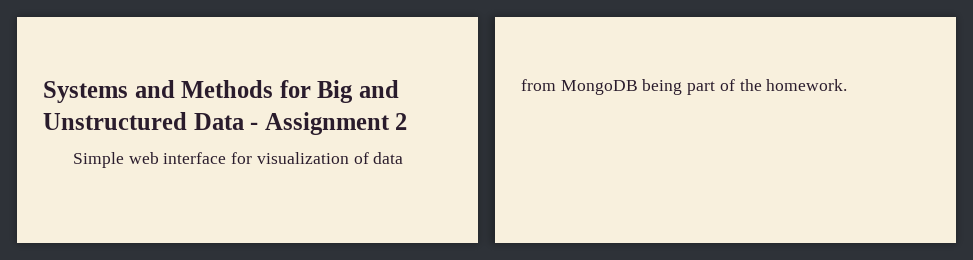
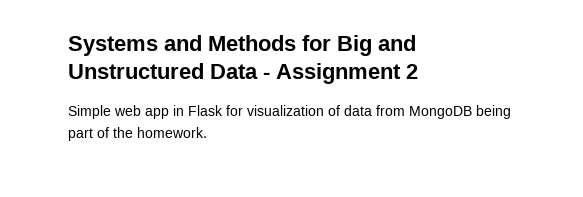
[163,152,227,164] interface -> [145,105,223,119] app in Flask

